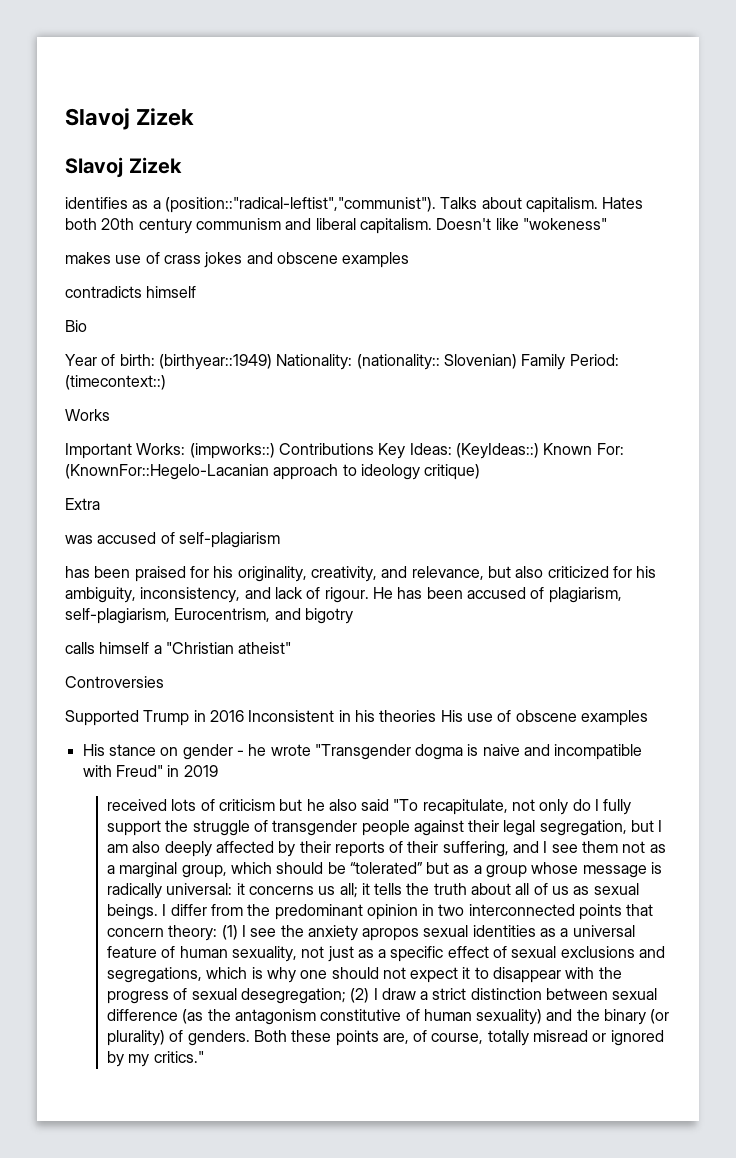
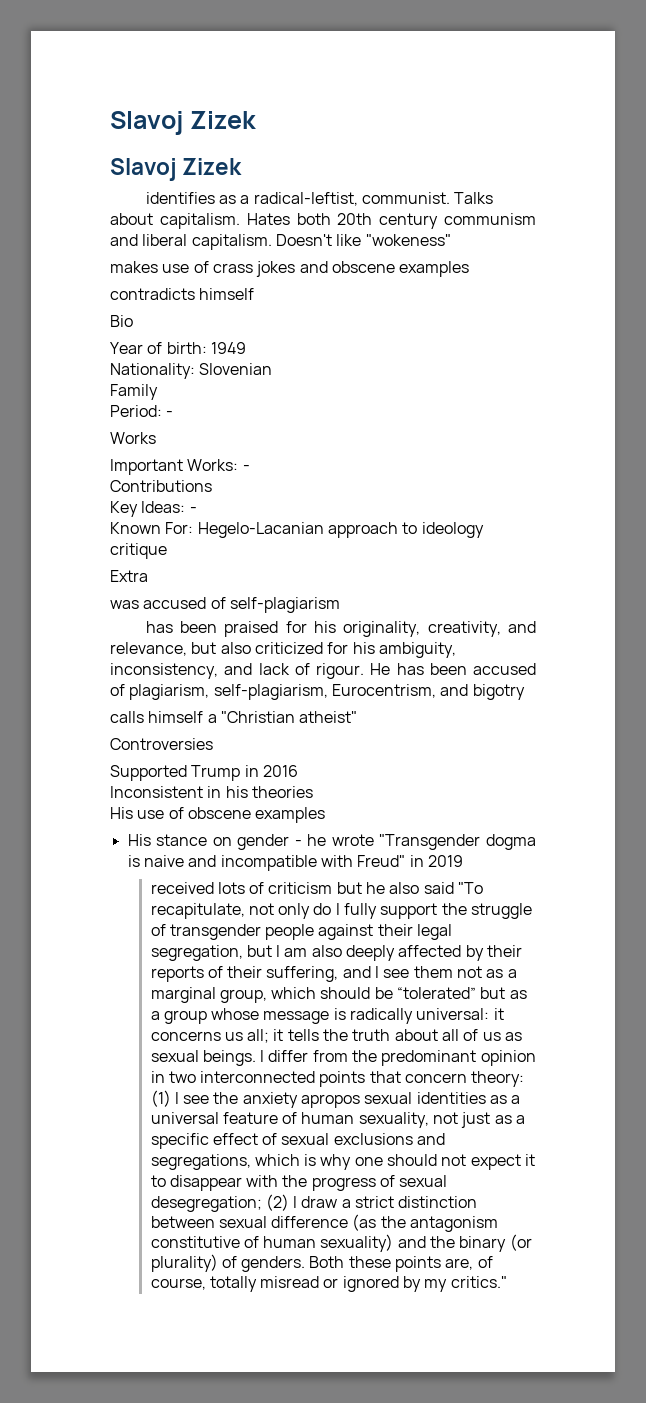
[164,197,436,213] (position::"radical-leftist","communist"). -> [253,192,450,206] radical-leftist, communist.
[158,354,517,370] (birthyear::1949) Nationality: (nationality:: Slovenian) -> [210,342,246,354] [110,363,273,379] 1949 // Nationality: Slovenian //
[569,354,619,366] [65,375,166,390] Period: (timecontext::) -> [110,405,174,417] // Period: -
[189,443,275,459] (impworks::) -> [242,465,250,471] - //
(374, 449) none -> (212, 486) //
[455,443,539,459] (KeyIdeas::) -> [189,507,197,513] - //
[65,464,269,480] (KnownFor::Hegelo-Lacanian -> [197,522,324,538] Hegelo-Lacanian
[424,464,481,480] critique) -> [110,543,167,559] critique
(244, 716) none -> (298, 771) //
(437, 716) none -> (313, 792) //

